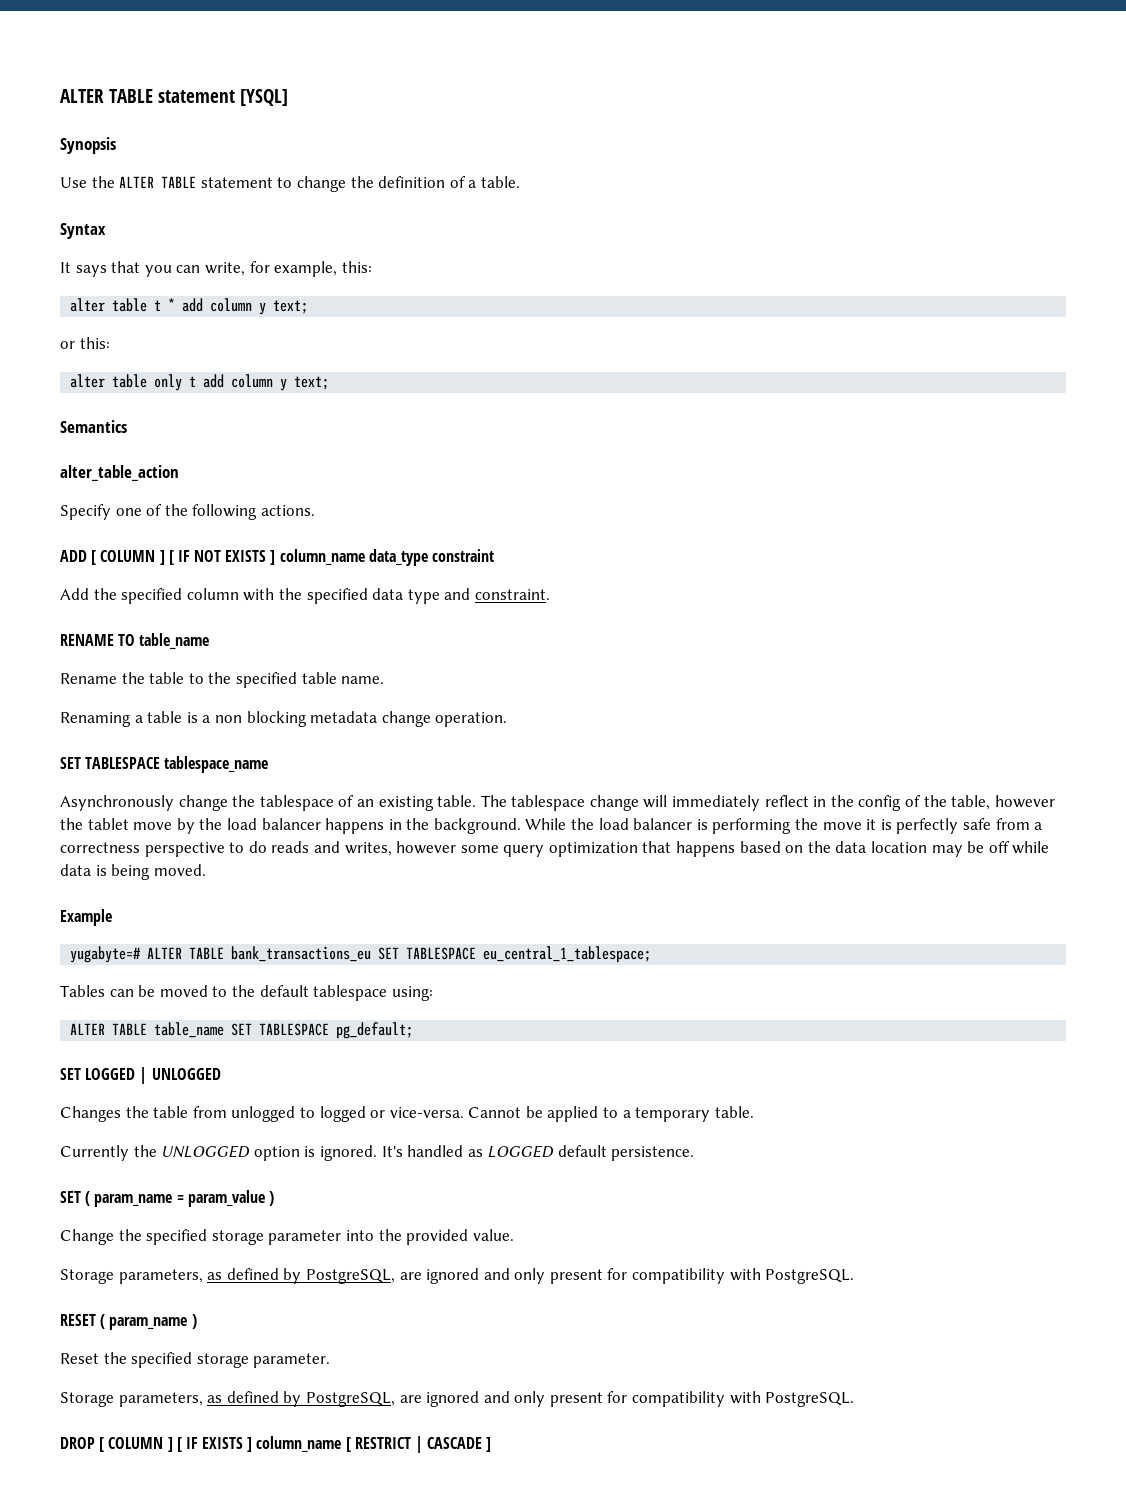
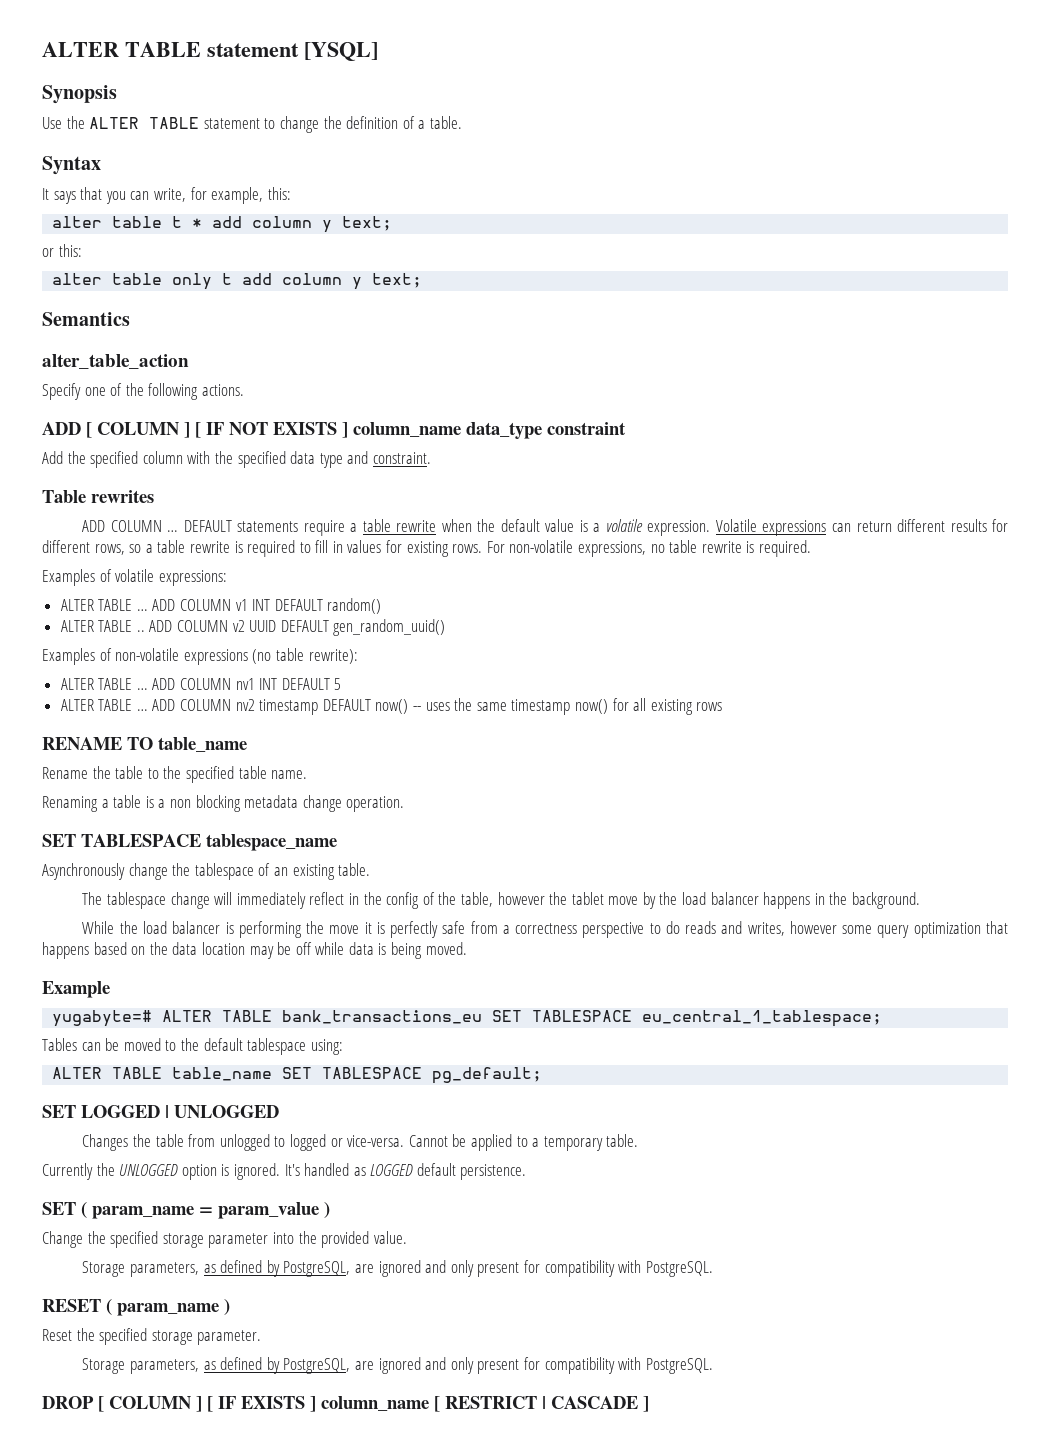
(550, 594) none -> [42,490,154,503] [82,519,1008,536] [42,540,811,557] [42,569,227,586] [60,598,382,614] [60,619,446,636] [42,648,358,665] [60,678,342,690] [60,698,723,715] // Table rewrites // ADD COLUMN … DEFAULT statements require a table rewrite when the default value is a volatile expression. Volatile expressions can return different results for different rows, so a table rewrite is required to fill in values for existing rows. For non-volatile expressions, no table rewrite is required. // Examples of volatile expressions: // ALTER TABLE … ADD COLUMN v1 INT DEFAULT random() // ALTER TABLE .. ADD COLUMN v2 UUID DEFAULT gen_random_uuid() // Examples of non-volatile expressions (no table rewrite): // ALTER TABLE … ADD COLUMN nv1 INT DEFAULT 5 // ALTER TABLE … ADD COLUMN nv2 timestamp DEFAULT now() -- uses the same timestamp now() for all existing rows
(477, 801) none -> (371, 869) //
(521, 826) none -> (921, 900) //

